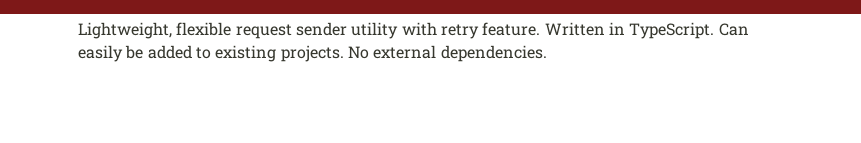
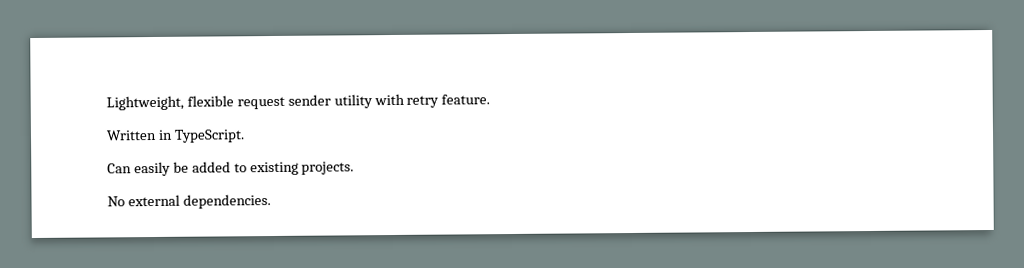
(541, 29) none -> (491, 99) //
(715, 30) none -> (245, 136) //
(344, 53) none -> (355, 168) //

